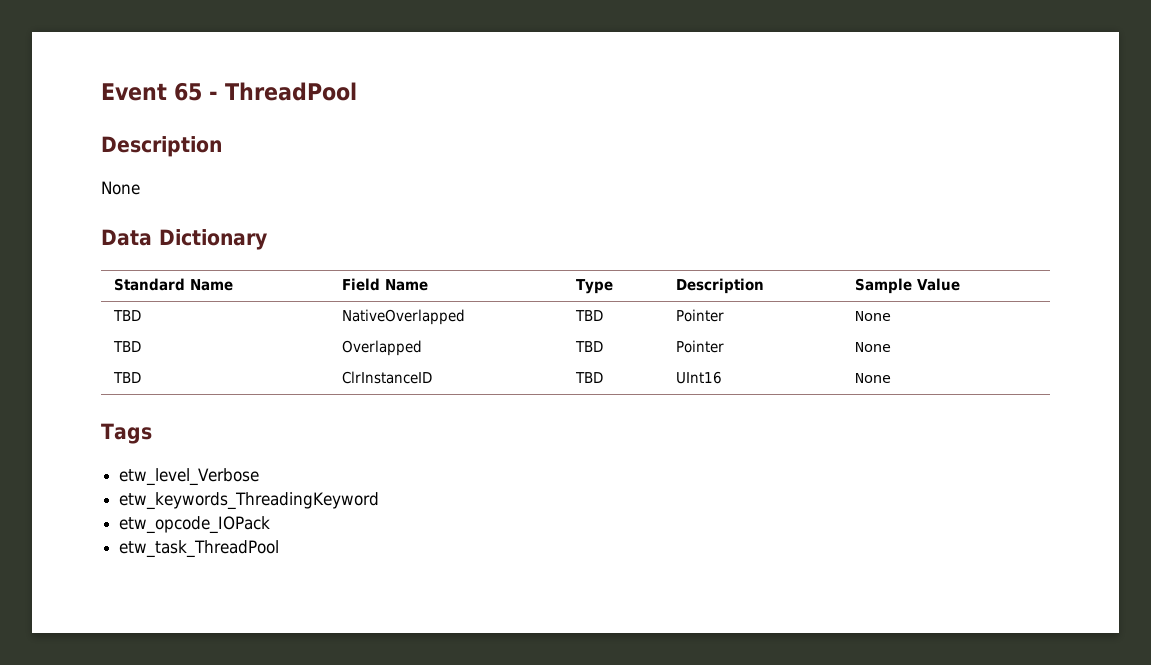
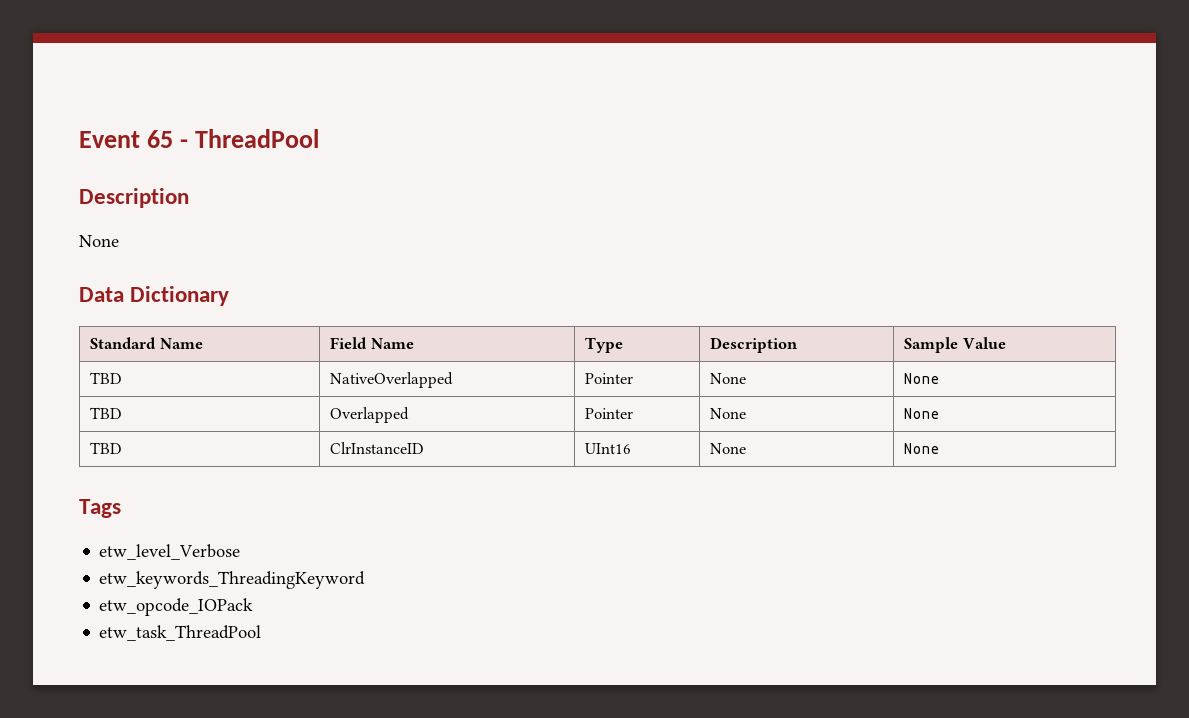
[574,310,603,321] [675,309,724,322] TBD | Pointer -> [585,373,634,384] [710,373,747,384] Pointer | None
[574,341,603,352] [675,340,724,353] TBD | Pointer -> [585,408,634,419] [710,408,747,419] Pointer | None
[574,372,603,383] [675,371,722,384] TBD | UInt16 -> [585,443,632,454] [710,443,747,454] UInt16 | None

